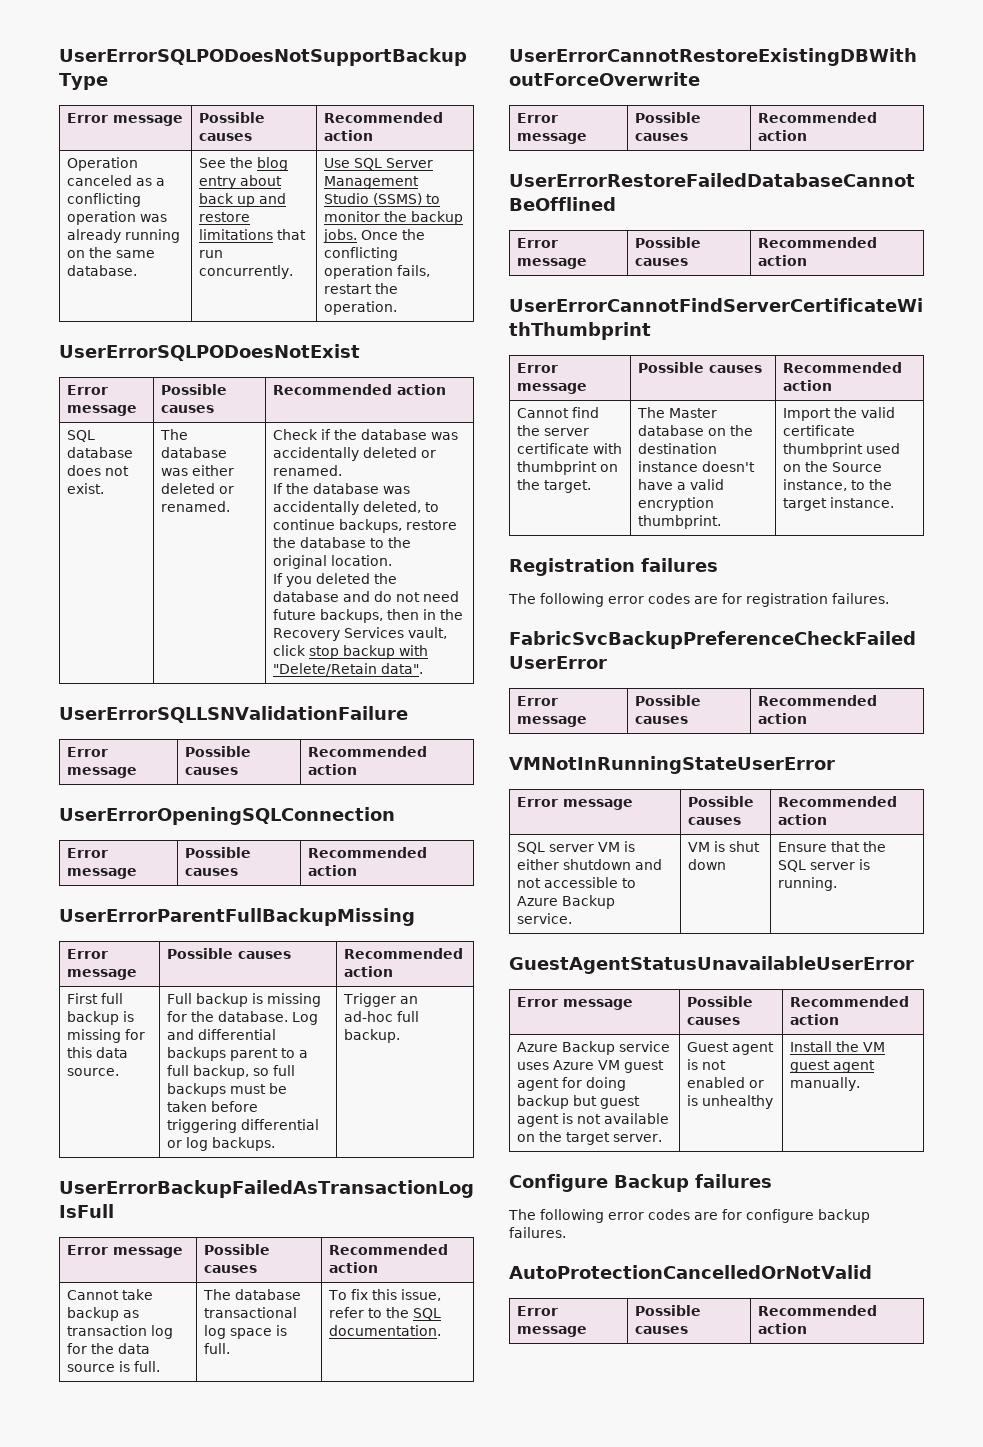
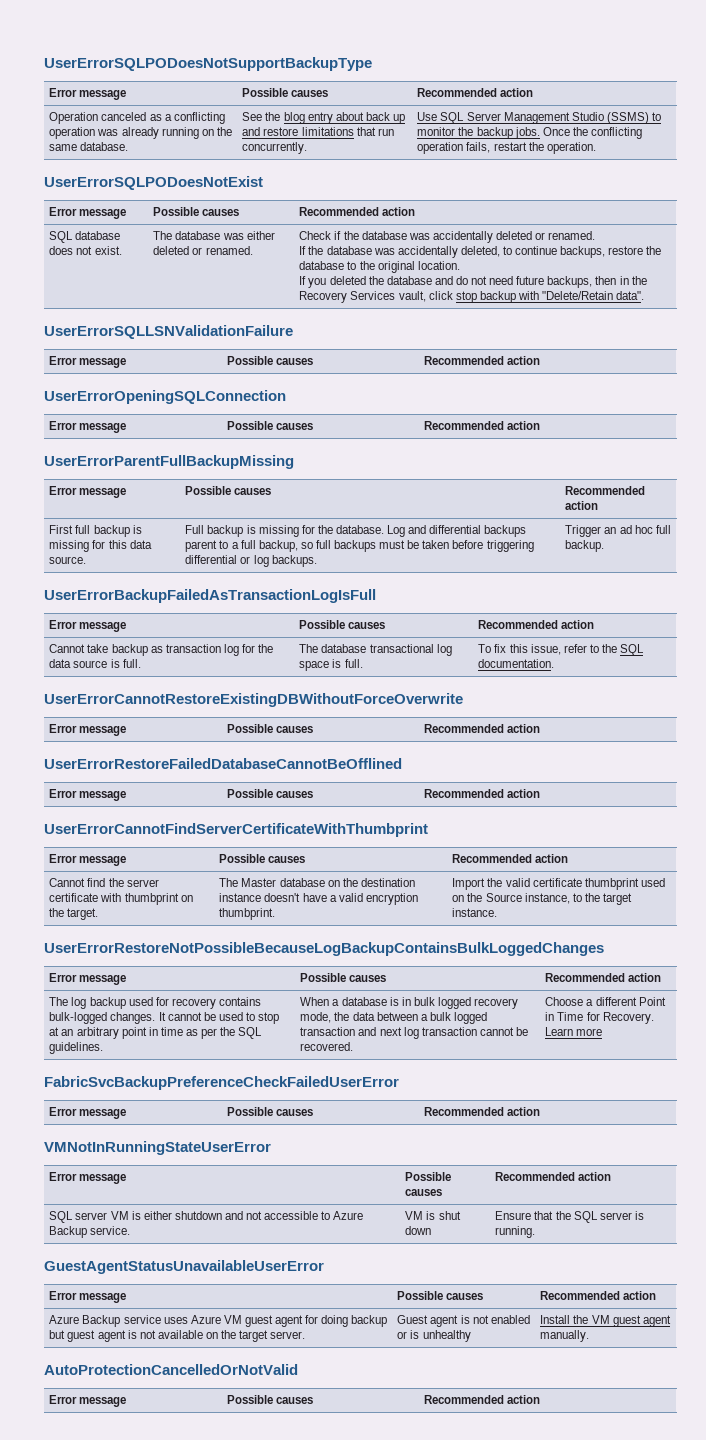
[344,1011,394,1022] ad-hoc -> [619,525,653,534] ad hoc
[509,558,718,576] [508,593,889,607] Registration failures // The following error codes are for registration failures. -> [44,942,604,956] [49,973,127,985] [300,973,387,982] [545,973,662,982] [49,997,261,1009] [49,1012,280,1024] [49,1027,263,1039] [49,1042,104,1054] [300,997,519,1009] [300,1012,487,1024] [300,1027,528,1039] [300,1042,354,1051] [545,997,666,1006] [545,1012,654,1024] [545,1027,603,1036] UserErrorRestoreNotPossibleBecauseLogBackupContainsBulkLoggedChanges // Error message | Possible causes | Recommended action // The log backup used for recovery contains bulk-logged changes. It cannot be used to stop at an arbitrary point in time as per the SQL guidelines. | When a database is in bulk logged recovery mode, the data between a bulk logged transaction and next log transaction cannot be recovered. | Choose a different Point in Time for Recovery. Learn more
[509,1174,772,1192] [508,1209,870,1223] [509,1227,566,1238] // Configure Backup failures // The following error codes are for configure backup failures. -> (590, 1336) none

